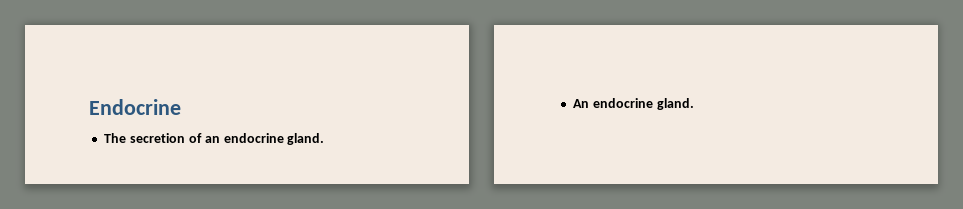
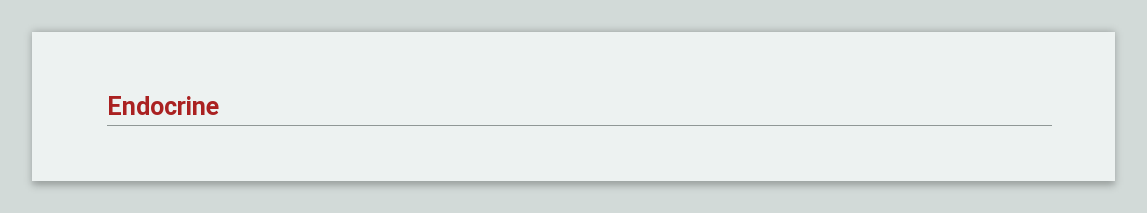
[104,133,325,145] [573,98,694,110] // The secretion of an endocrine gland. // An endocrine gland. -> (219, 105) none

